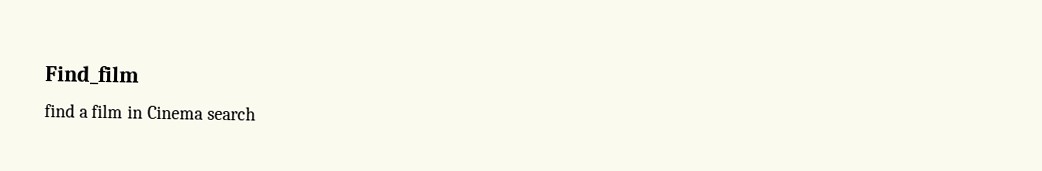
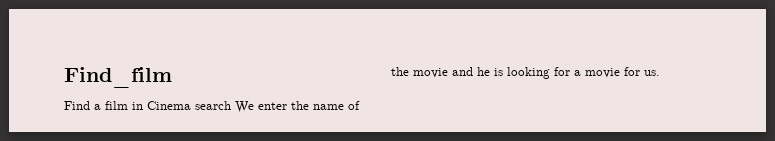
[44,103,75,118] find -> [64,101,90,110] Find
(256, 113) none -> [235,101,360,113] [391,67,660,79] We enter the name of the movie and he is looking for a movie for us.

